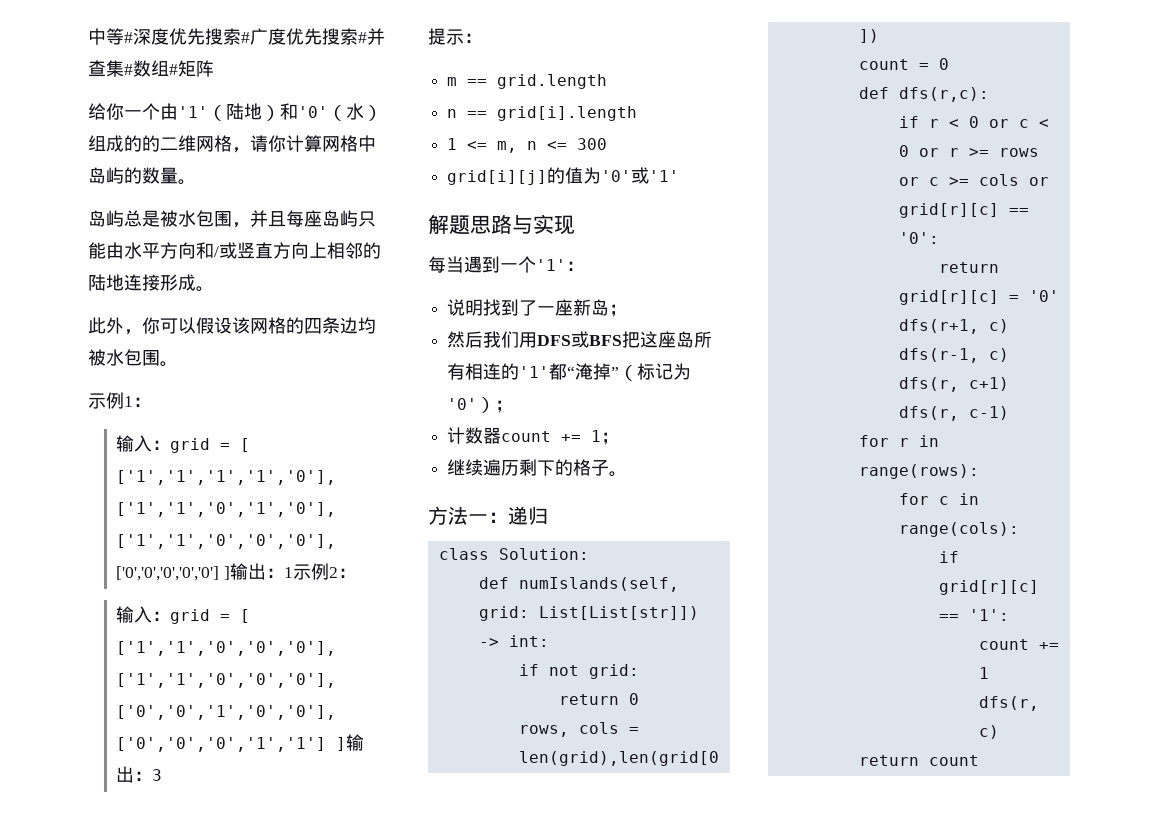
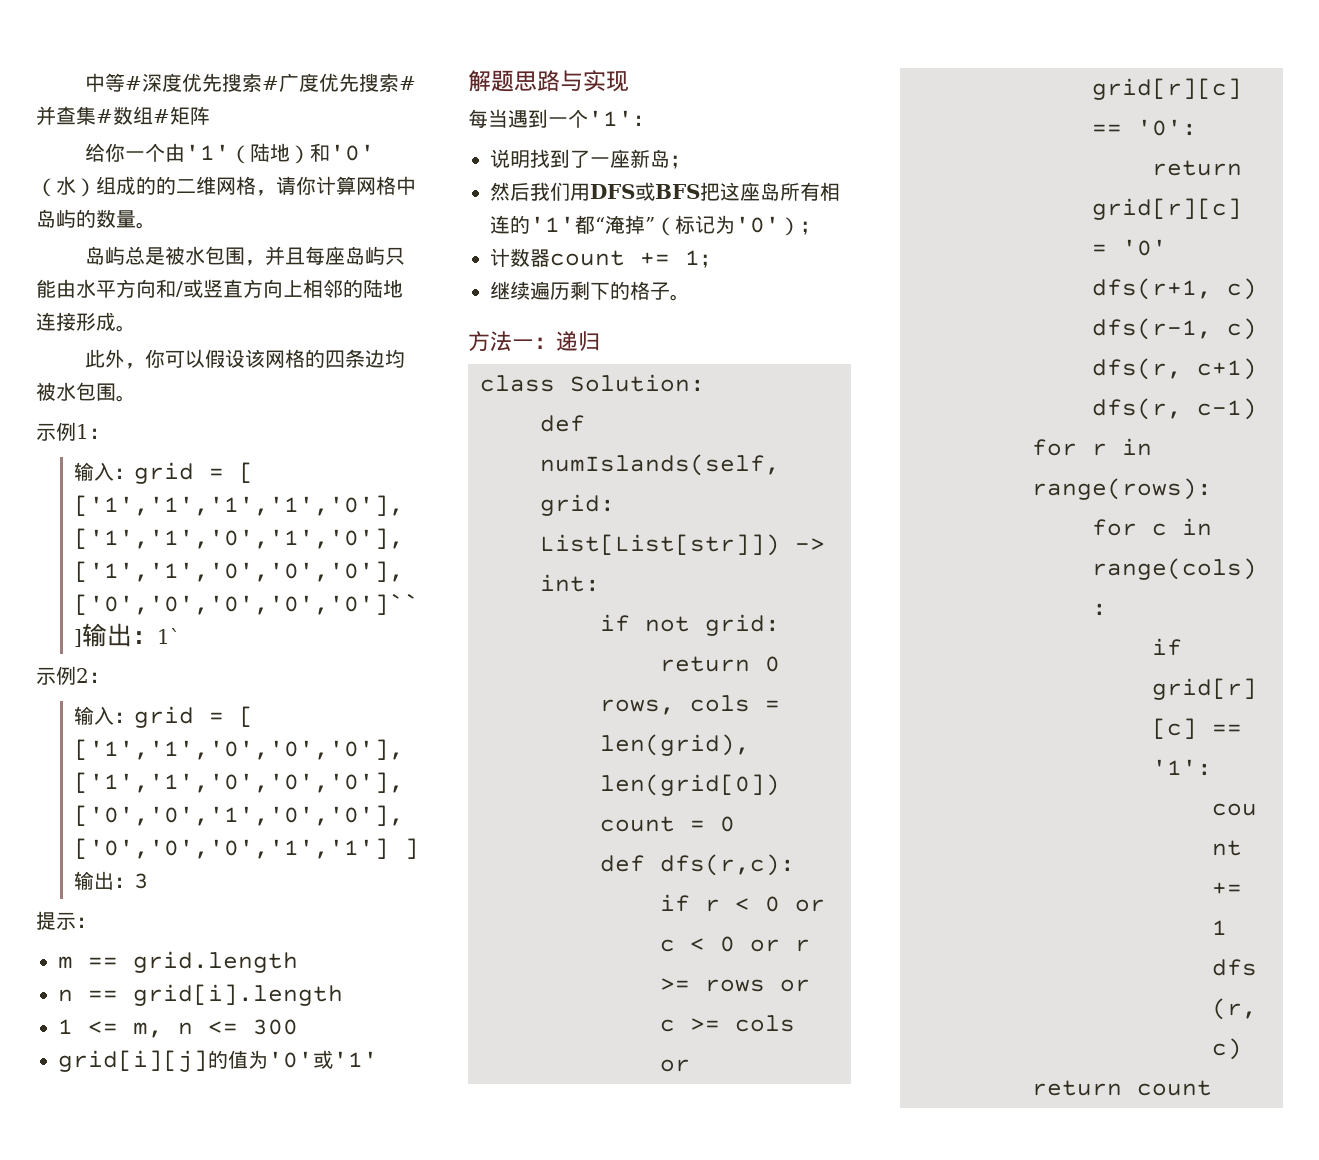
[116,563,293,581] ['0','0','0','0','0'] ]输出：1 -> [73,593,419,615] [73,623,180,647] ['0','0','0','0','0']`` ]输出：1` //

